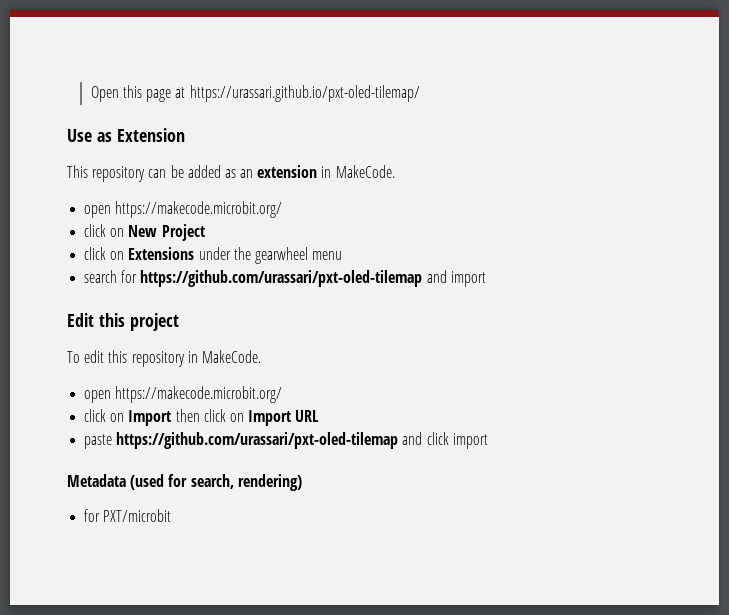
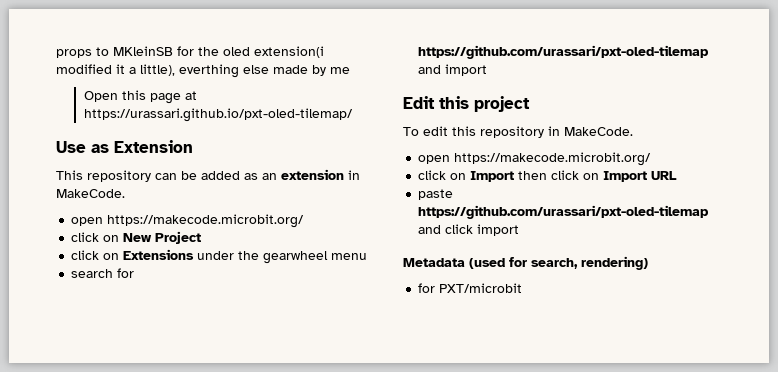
(90, 94) none -> [56,46,324,58] [56,64,350,78] props to MKleinSB for the oled extension(i modified it a little), everthing else made by me //

